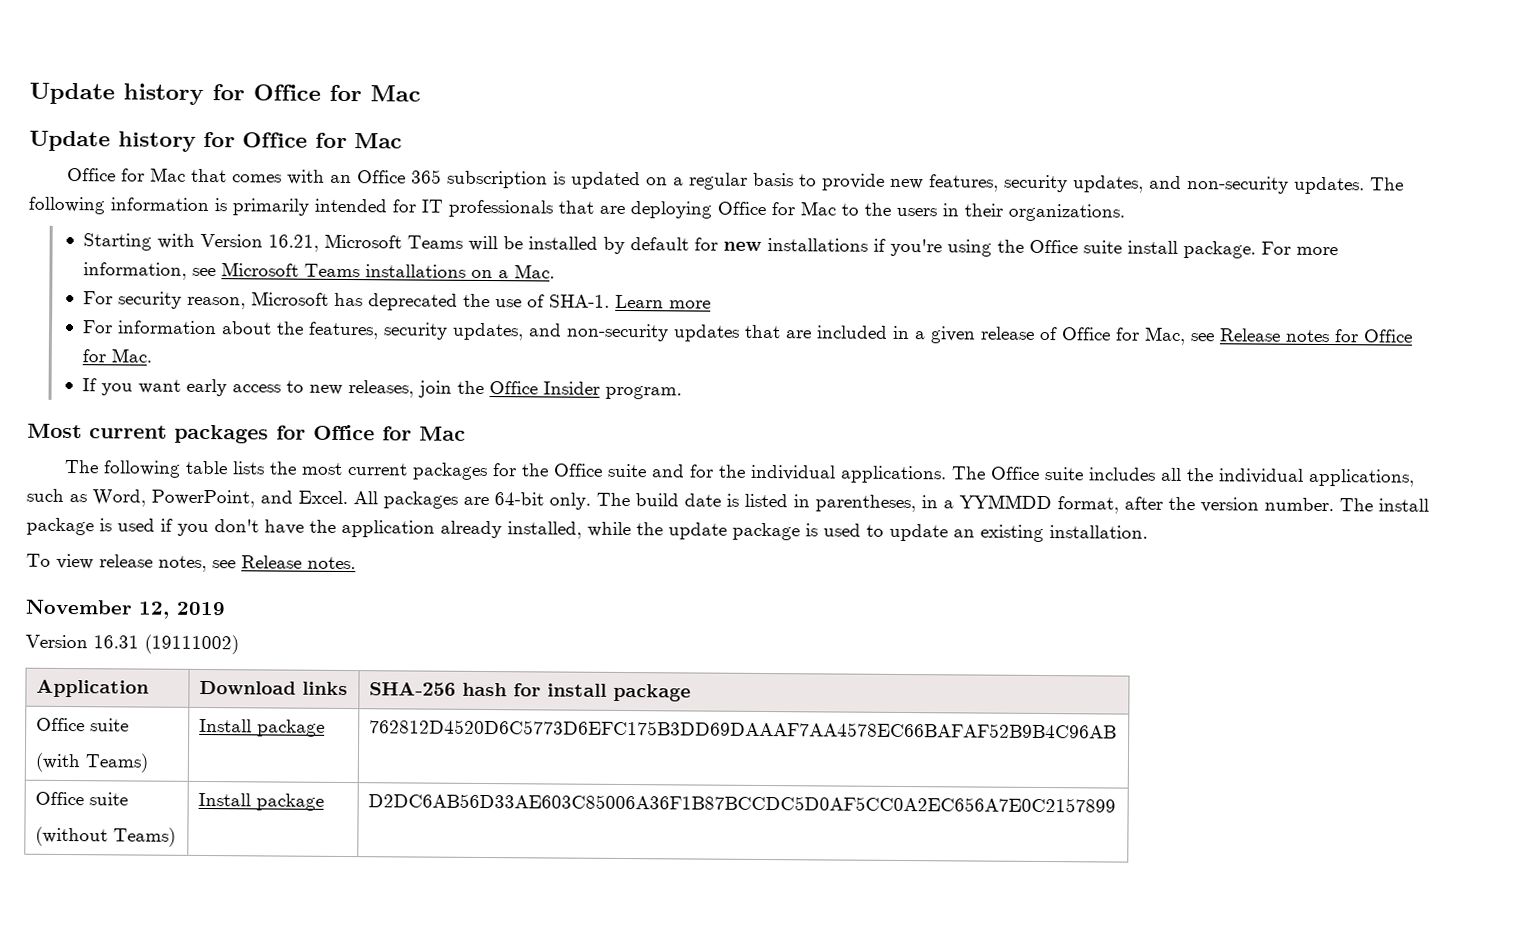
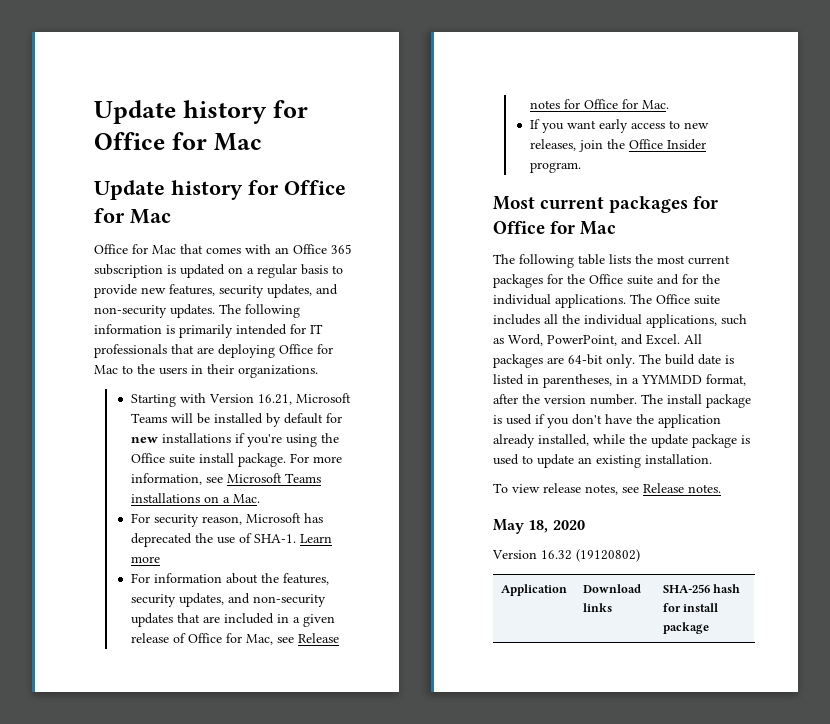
[25,599,226,619] [25,634,239,655] November 12, 2019 // Version 16.31 (19111002) -> [493,519,585,534] [492,549,640,562] May 18, 2020 // Version 16.32 (19120802)
[35,717,129,732] [34,752,148,773] [198,718,325,737] [368,719,1117,739] [34,791,128,806] [34,826,176,847] [197,792,324,811] [367,793,1116,813] // Office suite // (with Teams) | Install package | 762812D4520D6C5773D6EFC175B3DD69DAAAF7AA4578EC66BAFAF52B9B4C96AB // Office suite // (without Teams) | Install package | D2DC6AB56D33AE603C85006A36F1B87BCCDC5D0AF5CC0A2EC656A7E0C2157899 -> (709, 628) none

